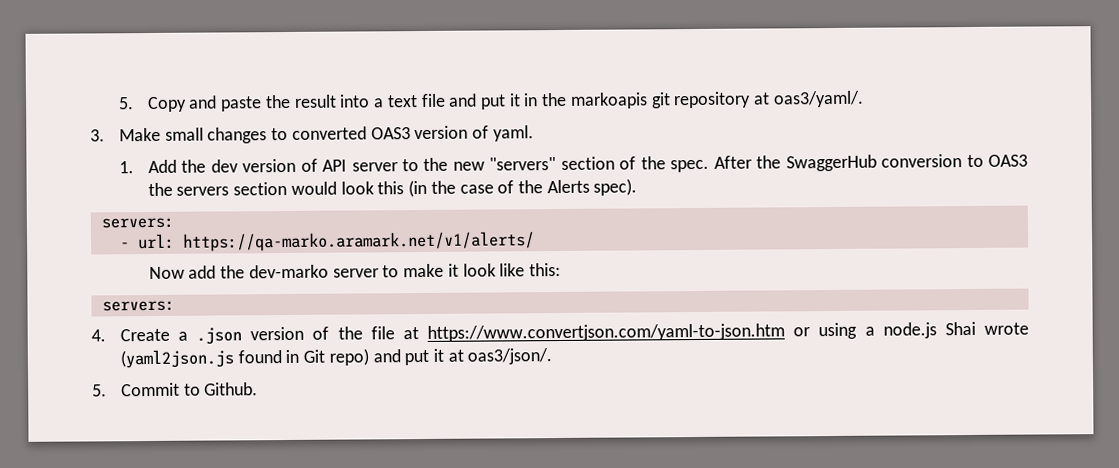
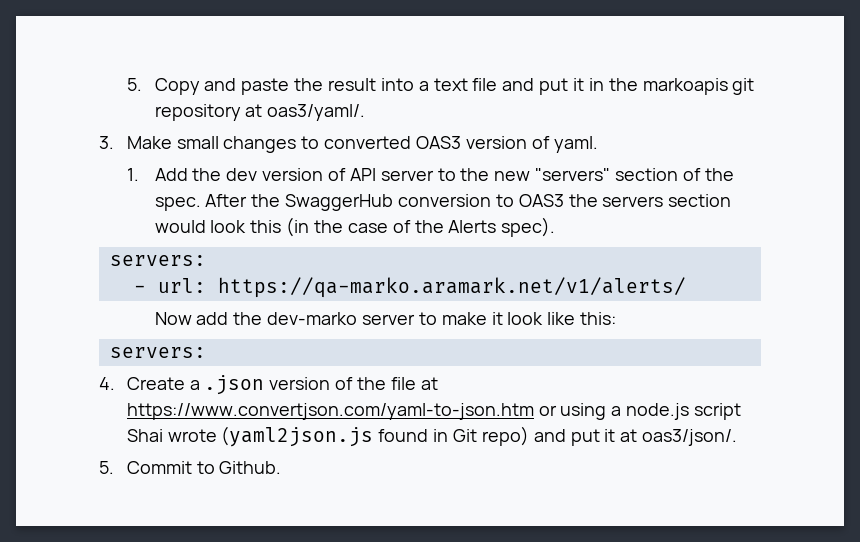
(937, 330) none -> [694,403,742,420] script

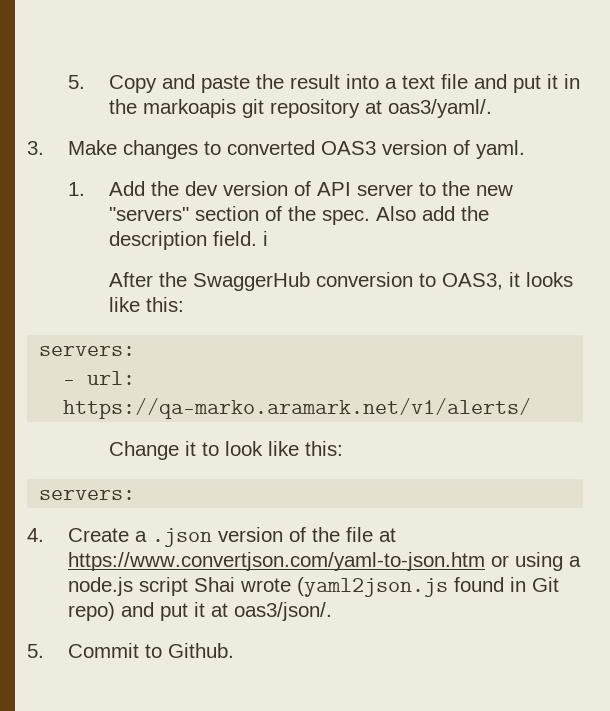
[176,136,219,149] small -> (117, 147) none
(201, 204) none -> [375,206,489,221] [108,231,268,250] Also add the description field. i //
[518,194,732,207] [154,217,556,237] [109,255,206,266] [133,277,686,298] [154,312,503,325] OAS3 the servers section would look this (in the case of the Alerts spec). // servers: // - url: https://qa-marko.aramark.net/v1/alerts/ // Now add the dev-marko server to make it -> [441,272,573,290] [108,297,184,312] [39,346,136,356] [63,371,136,385] [63,398,532,419] [108,441,219,460] OAS3, it looks like this: // servers: // - url: https://qa-marko.aramark.net/v1/alerts/ // Change it to

